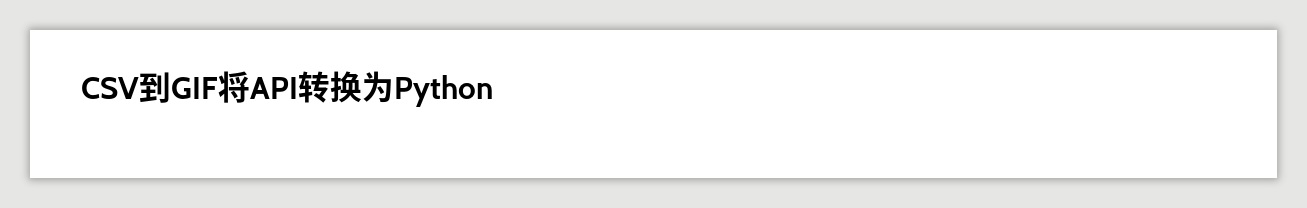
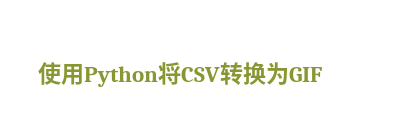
[81,71,493,107] CSV到GIF将API转换为Python -> [38,62,322,87] 使用Python将CSV转换为GIF

